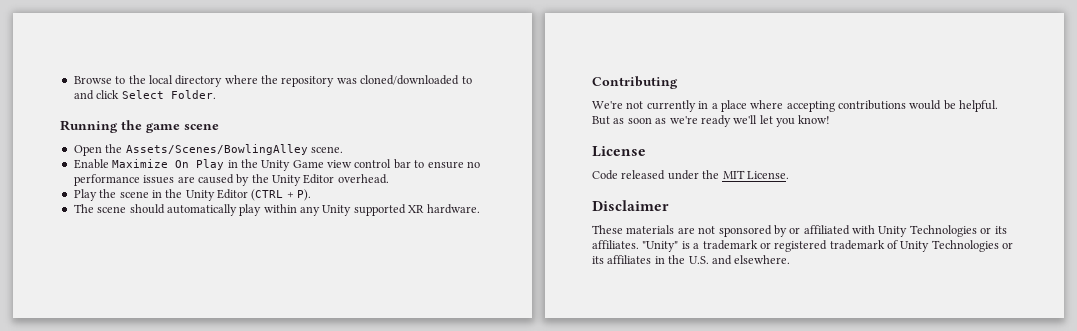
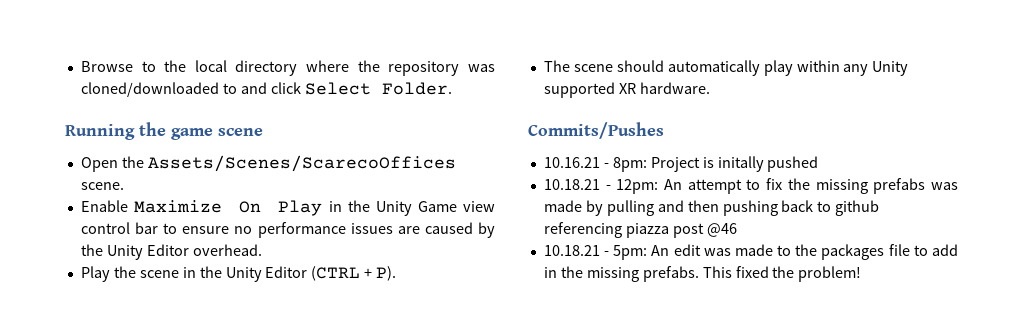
[125,144,308,155] Assets/Scenes/BowlingAlley -> [147,155,456,172] Assets/Scenes/ScarecoOffices
[592,76,678,89] [592,100,999,112] [592,115,831,127] [592,146,646,157] [592,170,789,180] [592,200,669,211] [592,225,1007,237] [592,240,1014,252] [592,255,791,265] Contributing // We're not currently in a place where accepting contributions would be helpful. But as soon as we're ready we'll let you know! // License // Code released under the MIT License. // Disclaimer // These materials are not sponsored by or affiliated with Unity Technologies or its affiliates. "Unity" is a trademark or registered trademark of Unity Technologies or its affiliates in the U.S. and elsewhere. -> [528,122,664,139] [543,156,819,172] [543,178,958,194] [543,200,880,216] [543,222,737,238] [543,244,958,260] [543,266,862,282] Commits/Pushes // 10.16.21 - 8pm: Project is initally pushed // 10.18.21 - 12pm: An attempt to fix the missing prefabs was made by pulling and then pushing back to github referencing piazza post @46 // 10.18.21 - 5pm: An edit was made to the packages file to add in the missing prefabs. This fixed the problem!

